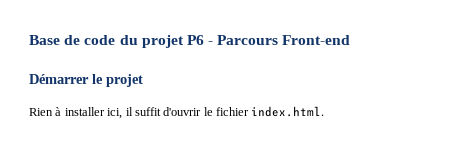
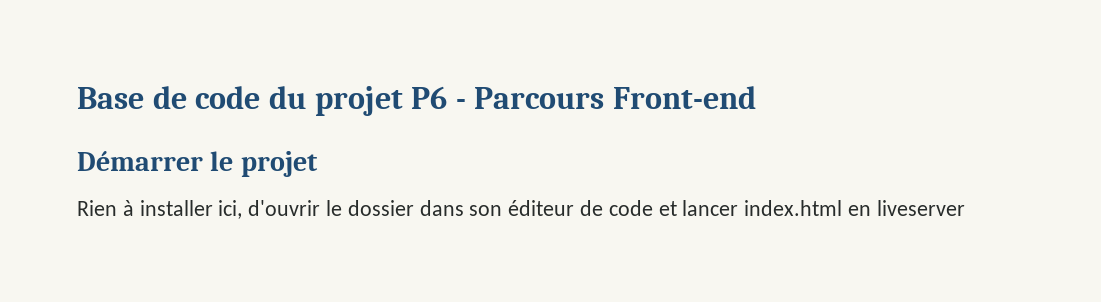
[125,106,325,117] il suffit d'ouvrir le fichier index.html. -> [248,200,965,216] d'ouvrir le dossier dans son éditeur de code et lancer index.html en liveserver

